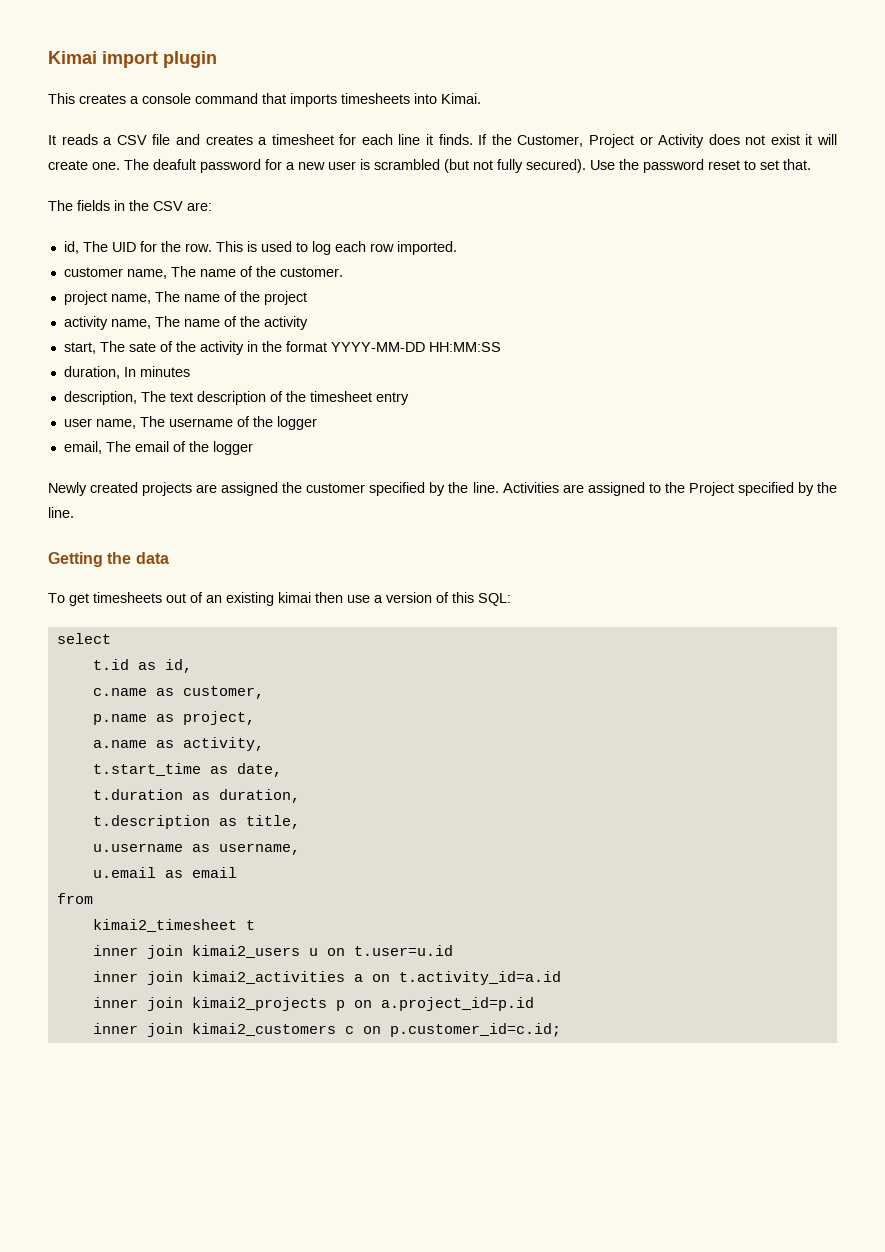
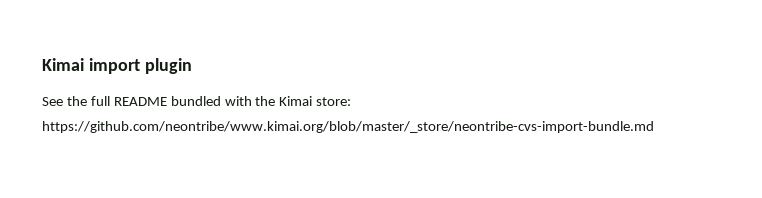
[48,93,481,107] [48,134,838,148] [48,159,811,173] [48,200,212,211] [63,241,457,255] [63,266,343,279] [63,291,307,305] [63,316,308,330] [63,341,501,355] [63,366,190,379] [63,391,409,405] [63,416,317,430] [63,441,253,455] [48,482,838,496] [48,507,74,518] [48,552,169,567] [48,592,511,606] [56,633,111,644] [92,659,192,673] [92,686,264,699] [92,711,255,725] [92,737,264,751] [92,763,282,777] [92,789,300,803] [92,815,300,829] [92,843,300,855] [92,867,237,878] [56,893,93,904] [92,919,255,932] [92,945,453,959] [92,971,561,985] [92,997,534,1011] [92,1023,561,1037] This creates a console command that imports timesheets into Kimai. // It reads a CSV file and creates a timesheet for each line it finds. If the Customer, Project or Activity does not exist it will create one. The deafult password for a new user is scrambled (but not fully secured). Use the password reset to set that. // The fields in the CSV are: // id, The UID for the row. This is used to log each row imported. // customer name, The name of the customer. // project name, The name of the project // activity name, The name of the activity // start, The sate of the activity in the format YYYY-MM-DD HH:MM:SS // duration, In minutes // description, The text description of the timesheet entry // user name, The username of the logger // email, The email of the logger // Newly created projects are assigned the customer specified by the line. Activities are assigned to the Project specified by the line. // Getting the data // To get timesheets out of an existing kimai then use a version of this SQL: // select // t.id as id, // c.name as customer, // p.name as project, // a.name as activity, // t.start_time as date, // t.duration as duration, // t.description as title, // u.username as username, // u.email as email // from // kimai2_timesheet t // inner join kimai2_users u on t.user=u.id // inner join kimai2_activities a on t.activity_id=a.id // inner join kimai2_projects p on a.project_id=p.id // inner join kimai2_customers c on p.customer_id=c.id; -> [42,96,352,106] [42,121,654,133] See the full README bundled with the Kimai store: https://github.com/neontribe/www.kimai.org/blob/master/_store/neontribe-cvs-import-bundle.md

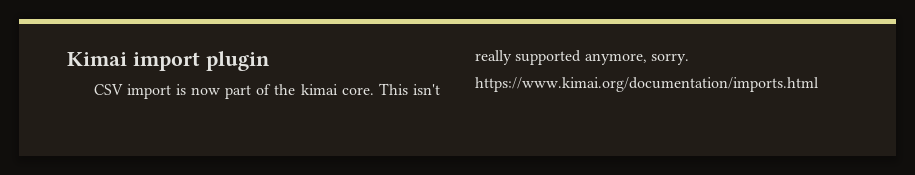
[42,96,352,106] [42,121,654,133] See the full README bundled with the Kimai store: https://github.com/neontribe/www.kimai.org/blob/master/_store/neontribe-cvs-import-bundle.md -> [93,83,440,99] [475,50,689,65] [475,77,819,92] CSV import is now part of the kimai core. This isn't really supported anymore, sorry. // https://www.kimai.org/documentation/imports.html

